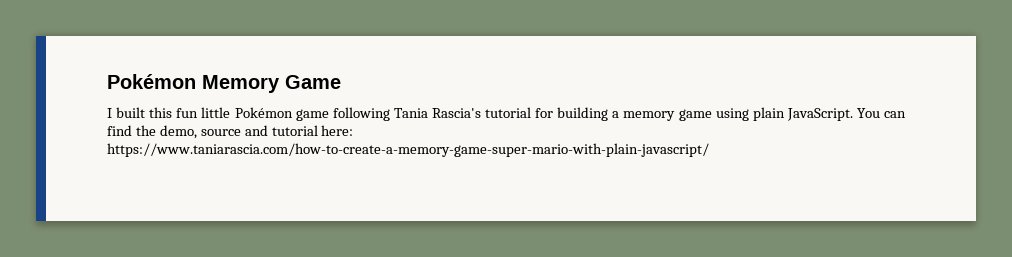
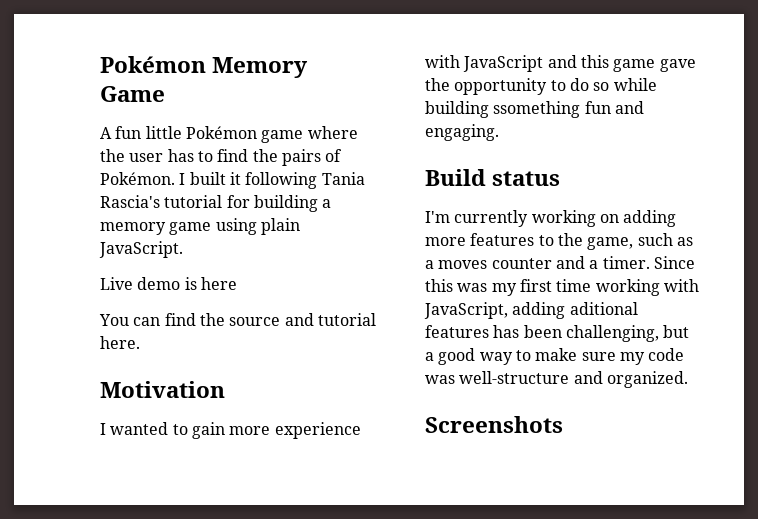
[107,107,173,118] I built this -> [100,127,112,139] A
(329, 115) none -> [307,126,358,139] [100,149,343,166] [100,172,241,185] where the user has to find the pairs of Pokémon. I built it
(853, 114) none -> [100,277,237,290] // Live demo is here //
[159,125,197,139] demo, -> (225, 319) none
[321,125,354,136] [107,143,709,157] here: https://www.taniarascia.com/how-to-create-a-memory-game-super-mario-with-plain-javascript/ -> [100,336,140,349] [100,381,225,398] [100,422,361,439] [425,55,696,72] [425,78,657,95] [425,101,644,118] [425,124,499,141] [425,169,561,186] [425,210,677,227] [425,233,693,250] [425,256,695,269] [425,279,699,296] [424,302,638,319] [425,325,690,342] [425,348,685,365] [425,371,688,388] [425,416,563,433] here. // Motivation // I wanted to gain more experience with JavaScript and this game gave the opportunity to do so while building ssomething fun and engaging. // Build status // I'm currently working on adding more features to the game, such as a moves counter and a timer. Since this was my first time working with JavaScript, adding aditional features has been challenging, but a good way to make sure my code was well-structure and organized. // Screenshots

